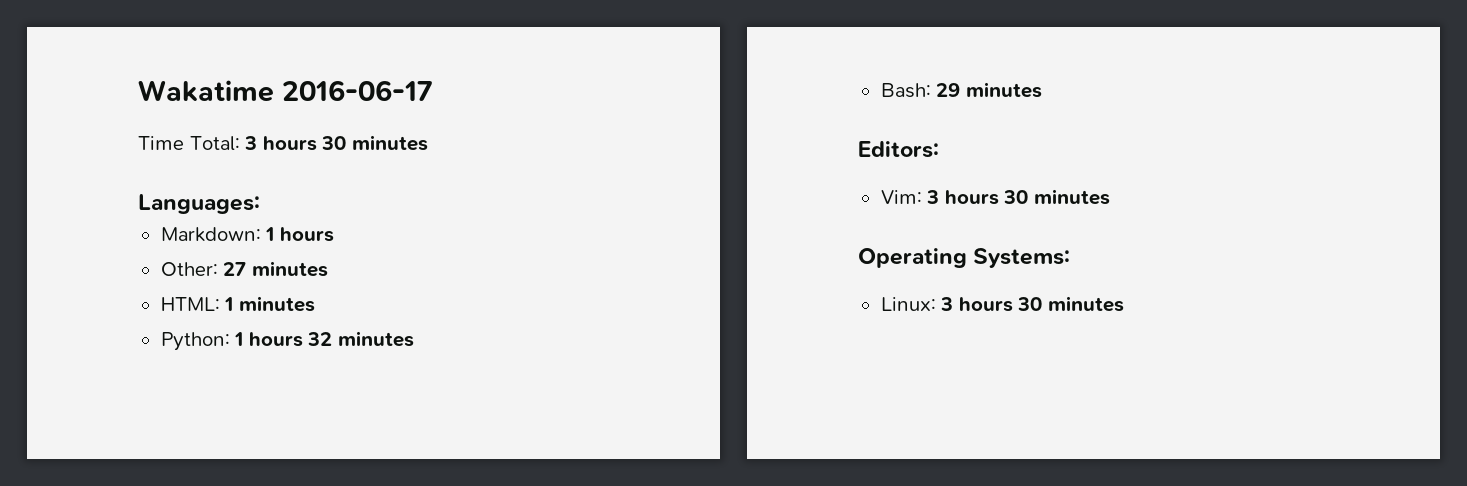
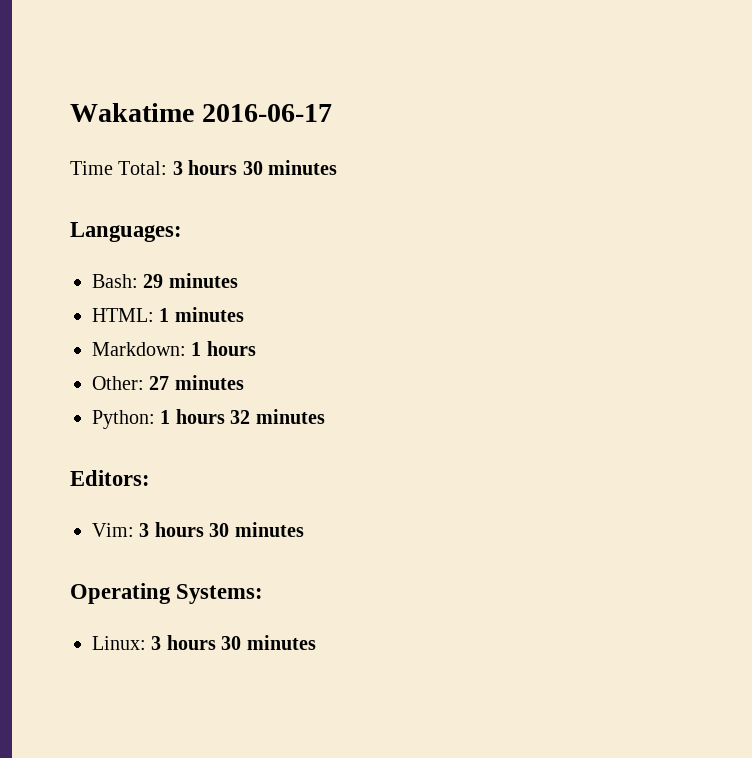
(260, 204) none -> [92,273,238,288] [92,307,244,322] // Bash: 29 minutes // HTML: 1 minutes
[160,296,315,312] // HTML: 1 minutes -> (244, 382) none
[880,82,1042,98] // Bash: 29 minutes -> (325, 416) none

